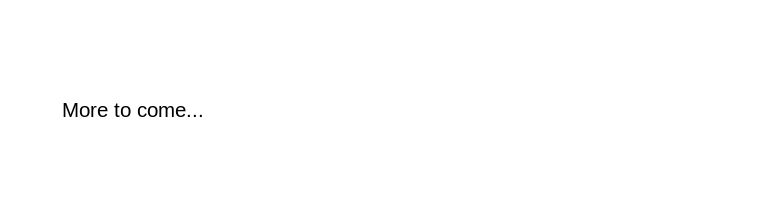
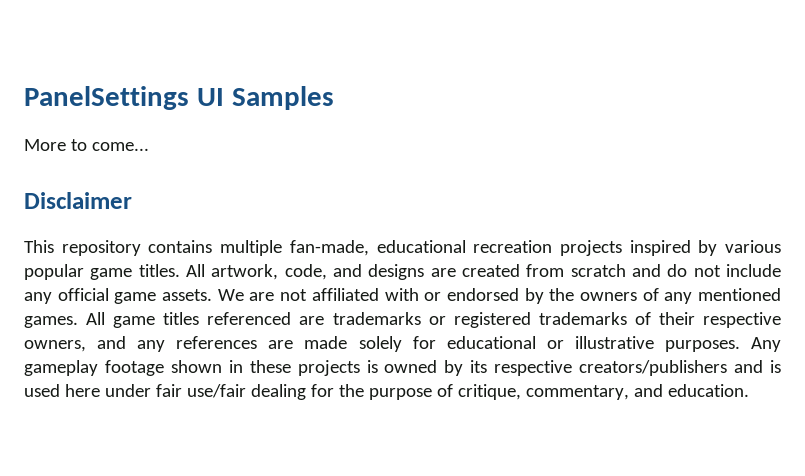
(62, 110) none -> [24,86,334,110] PanelSettings UI Samples //
(204, 111) none -> [24,192,132,209] [24,240,782,256] [24,264,782,280] [24,288,781,304] [24,312,781,328] [24,336,781,352] [24,360,781,376] [24,384,749,400] // Disclaimer // This repository contains multiple fan-made, educational recreation projects inspired by various popular game titles. All artwork, code, and designs are created from scratch and do not include any official game assets. We are not affiliated with or endorsed by the owners of any mentioned games. All game titles referenced are trademarks or registered trademarks of their respective owners, and any references are made solely for educational or illustrative purposes. Any gameplay footage shown in these projects is owned by its respective creators/publishers and is used here under fair use/fair dealing for the purpose of critique, commentary, and education.

